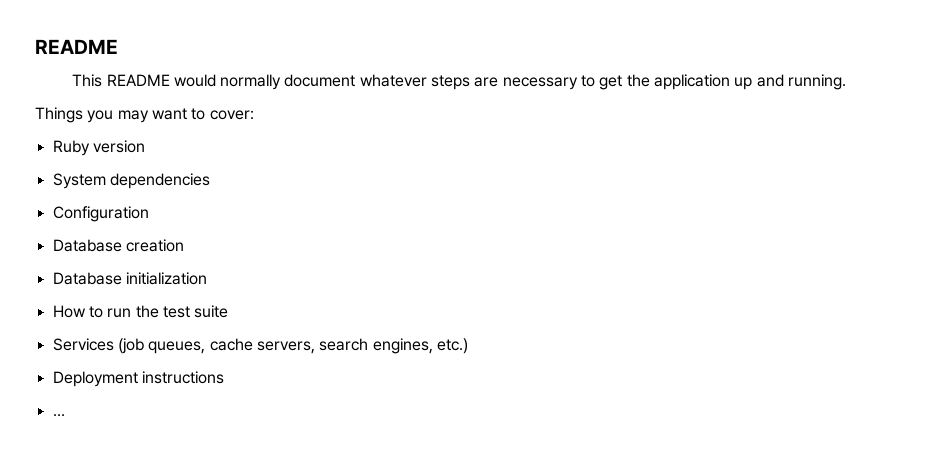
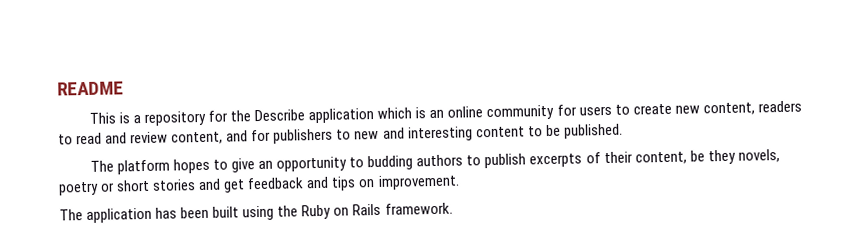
[106,74,846,90] [35,107,254,123] [52,140,145,156] [52,173,210,189] [52,206,149,222] [52,239,184,252] [52,272,207,285] [52,305,229,318] [52,338,468,354] [52,371,224,387] [52,414,65,417] README would normally document whatever steps are necessary to get the application up and running. // Things you may want to cover: // Ruby version // System dependencies // Configuration // Database creation // Database initialization // How to run the test suite // Services (job queues, cache servers, search engines, etc.) // Deployment instructions // ... -> [118,100,802,127] [58,123,623,145] [89,149,780,175] [58,174,460,196] [59,202,453,224] is a repository for the Describe application which is an online community for users to create new content, readers to read and review content, and for publishers to new and interesting content to be published. // The platform hopes to give an opportunity to budding authors to publish excerpts of their content, be they novels, poetry or short stories and get feedback and tips on improvement. // The application has been built using the Ruby on Rails framework.

